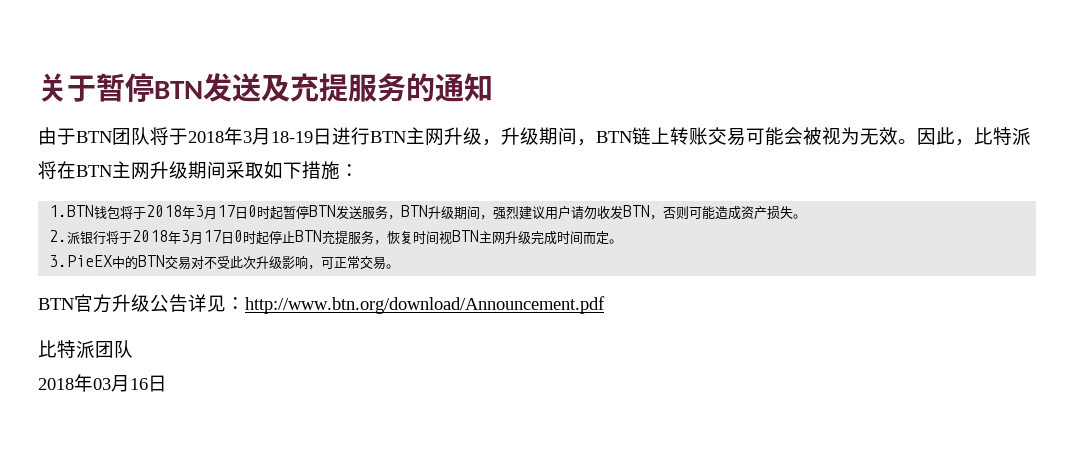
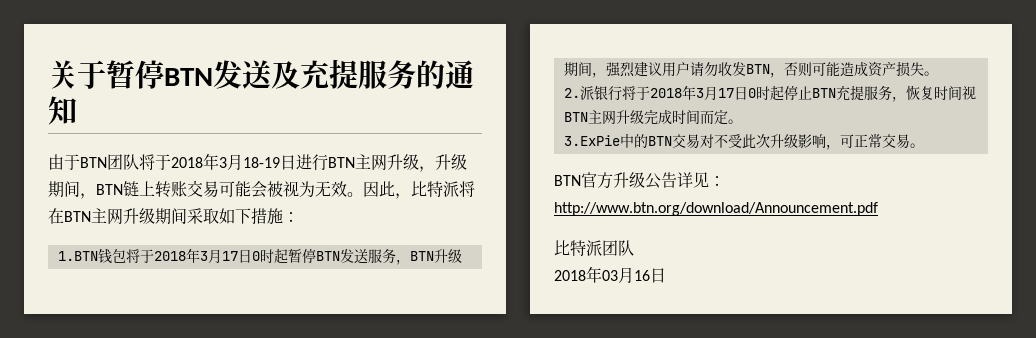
[49,255,113,267] 3.PieEX -> [563,135,620,146] 3.ExPie

